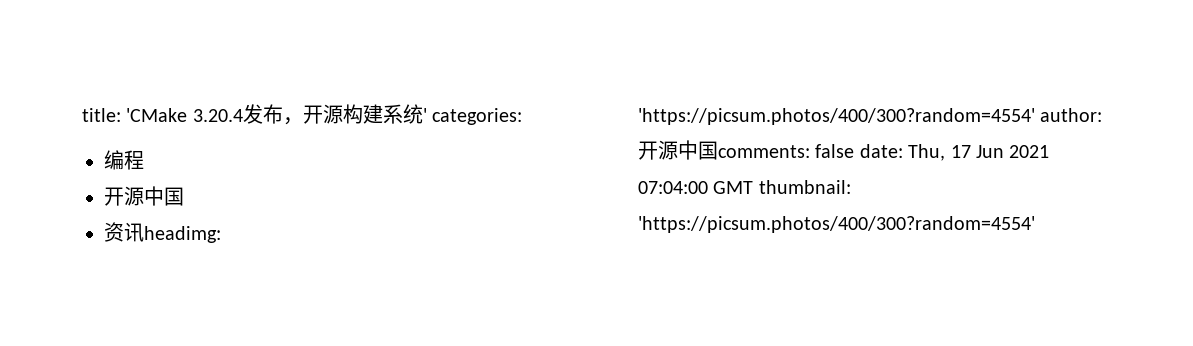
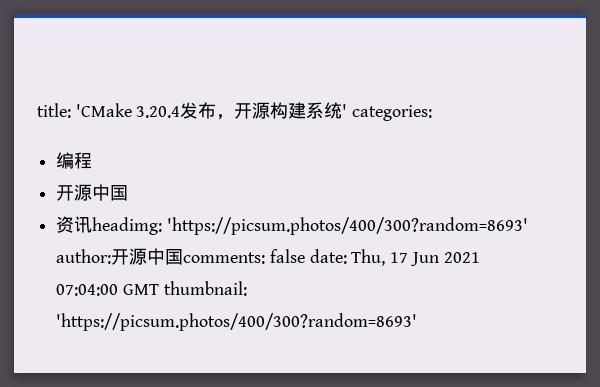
[638,108,1035,125] 'https://picsum.photos/400/300?random=4554' -> [166,217,528,235] 'https://picsum.photos/400/300?random=8693'
[638,216,1035,233] 'https://picsum.photos/400/300?random=4554' -> [56,313,418,331] 'https://picsum.photos/400/300?random=8693'

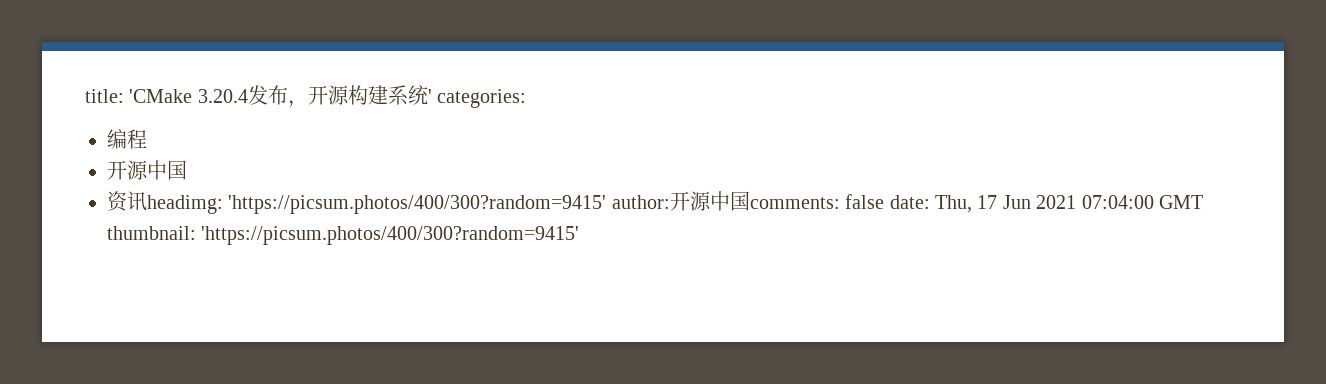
[166,217,528,235] 'https://picsum.photos/400/300?random=8693' -> [228,195,607,214] 'https://picsum.photos/400/300?random=9415'
[56,313,418,331] 'https://picsum.photos/400/300?random=8693' -> [201,226,580,245] 'https://picsum.photos/400/300?random=9415'

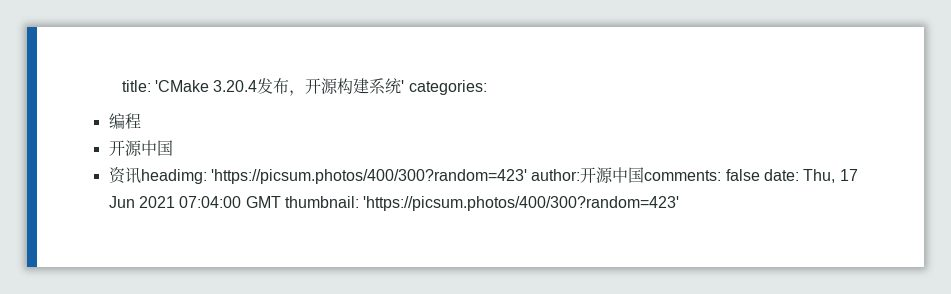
[228,195,607,214] 'https://picsum.photos/400/300?random=9415' -> [210,169,527,184] 'https://picsum.photos/400/300?random=423'
[201,226,580,245] 'https://picsum.photos/400/300?random=9415' -> [363,196,680,211] 'https://picsum.photos/400/300?random=423'

